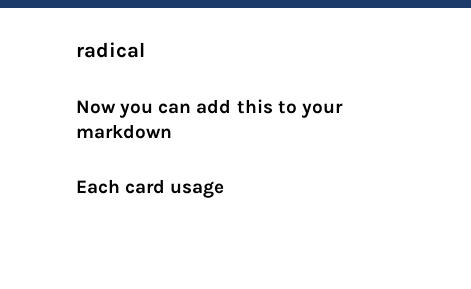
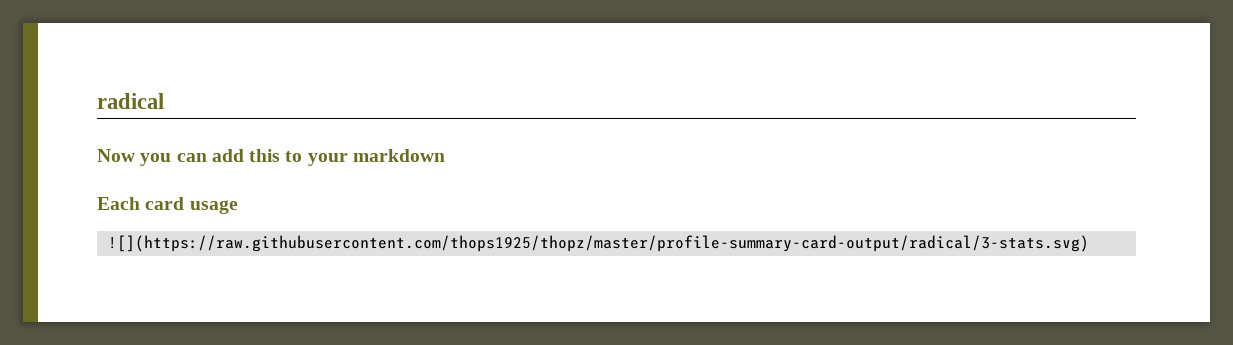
(225, 189) none -> [107,235,1089,252] // ![](https://raw.githubusercontent.com/thops1925/thopz/master/profile-summary-card-output/radical/3-stats.svg)

